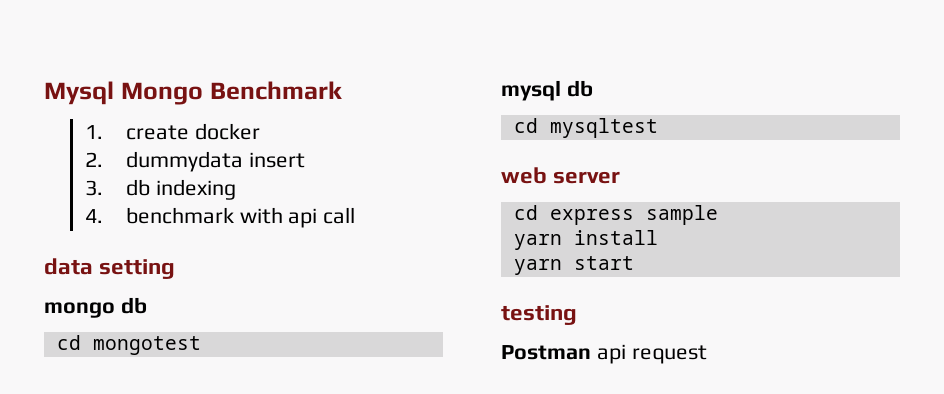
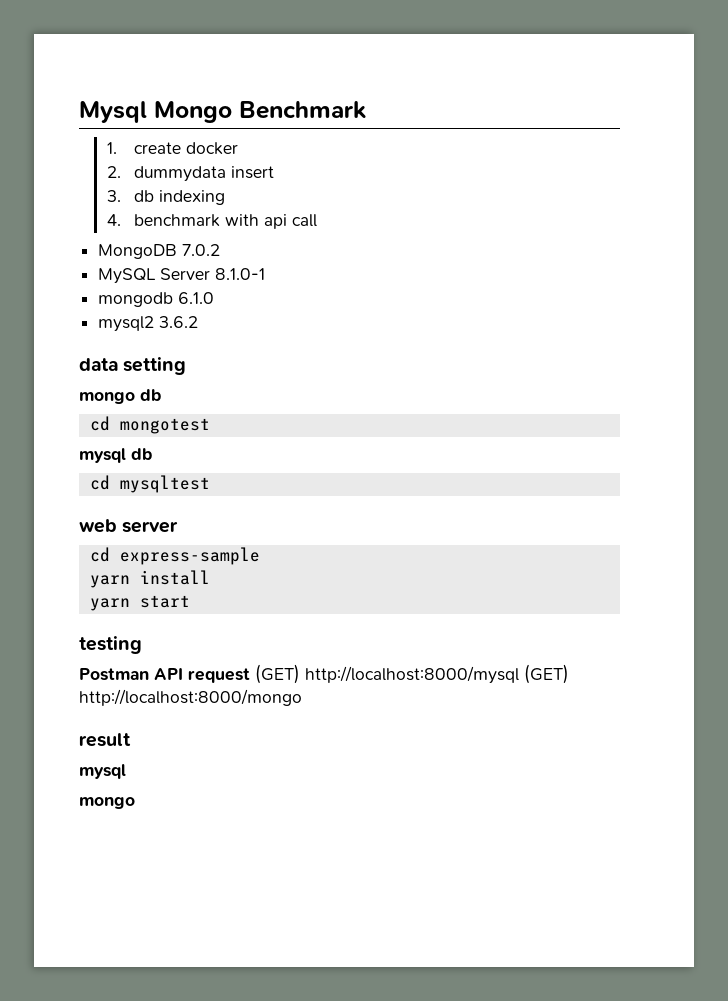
(356, 215) none -> [98,244,221,259] [98,268,266,284] [98,292,215,307] [98,316,199,332] // MongoDB 7.0.2 // MySQL Server 8.1.0-1 // mongodb 6.1.0 // mysql2 3.6.2
[549,205,718,225] express sample -> [119,547,260,565] express-sample
[596,344,707,364] api request -> [154,664,569,684] [79,689,302,706] [79,733,131,747] [79,764,126,779] [79,797,135,809] API request (GET) http://localhost:8000/mysql (GET) http://localhost:8000/mongo // result // mysql // mongo

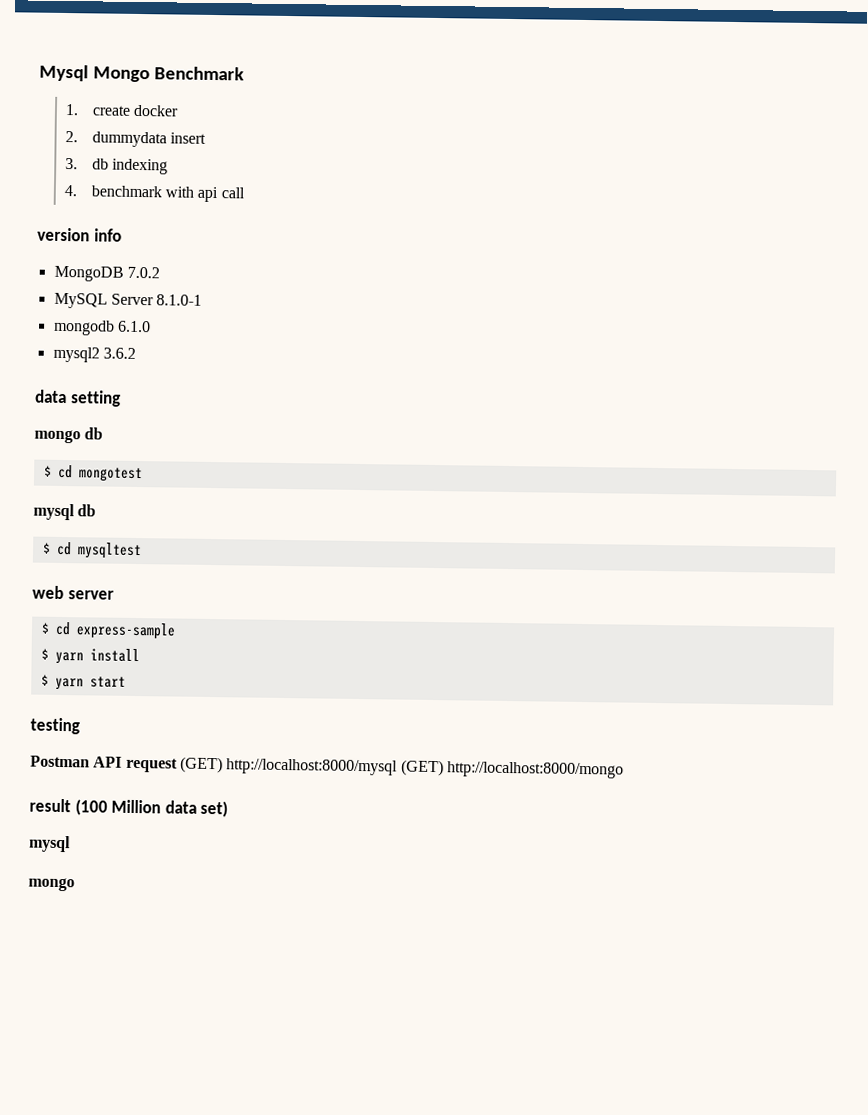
(318, 220) none -> [37,227,122,242] // version info
(161, 395) none -> [43,465,52,477] $
(152, 454) none -> [42,542,51,554] $
(179, 527) none -> [40,622,50,634] $
(260, 556) none -> [40,648,49,660] $
(210, 577) none -> [40,674,49,686] $
(131, 740) none -> [74,799,229,818] (100 Million data set)

